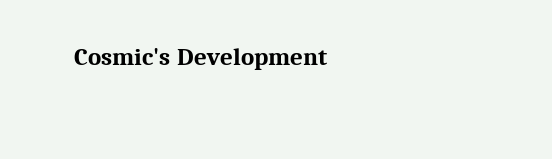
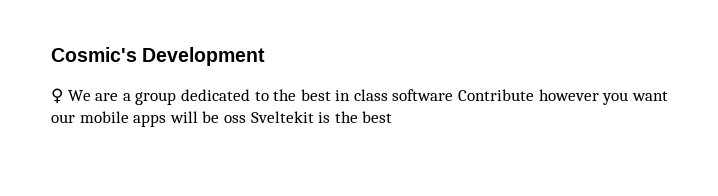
(328, 59) none -> [51,88,668,105] [51,111,393,127] // ♀ We are a group dedicated to the best in class software Contribute however you want our mobile apps will be oss Sveltekit is the best

